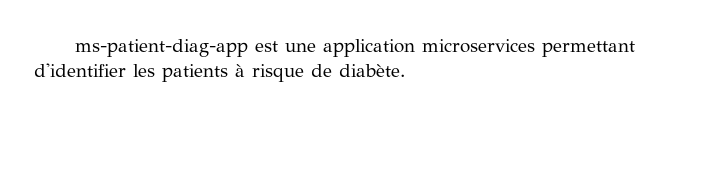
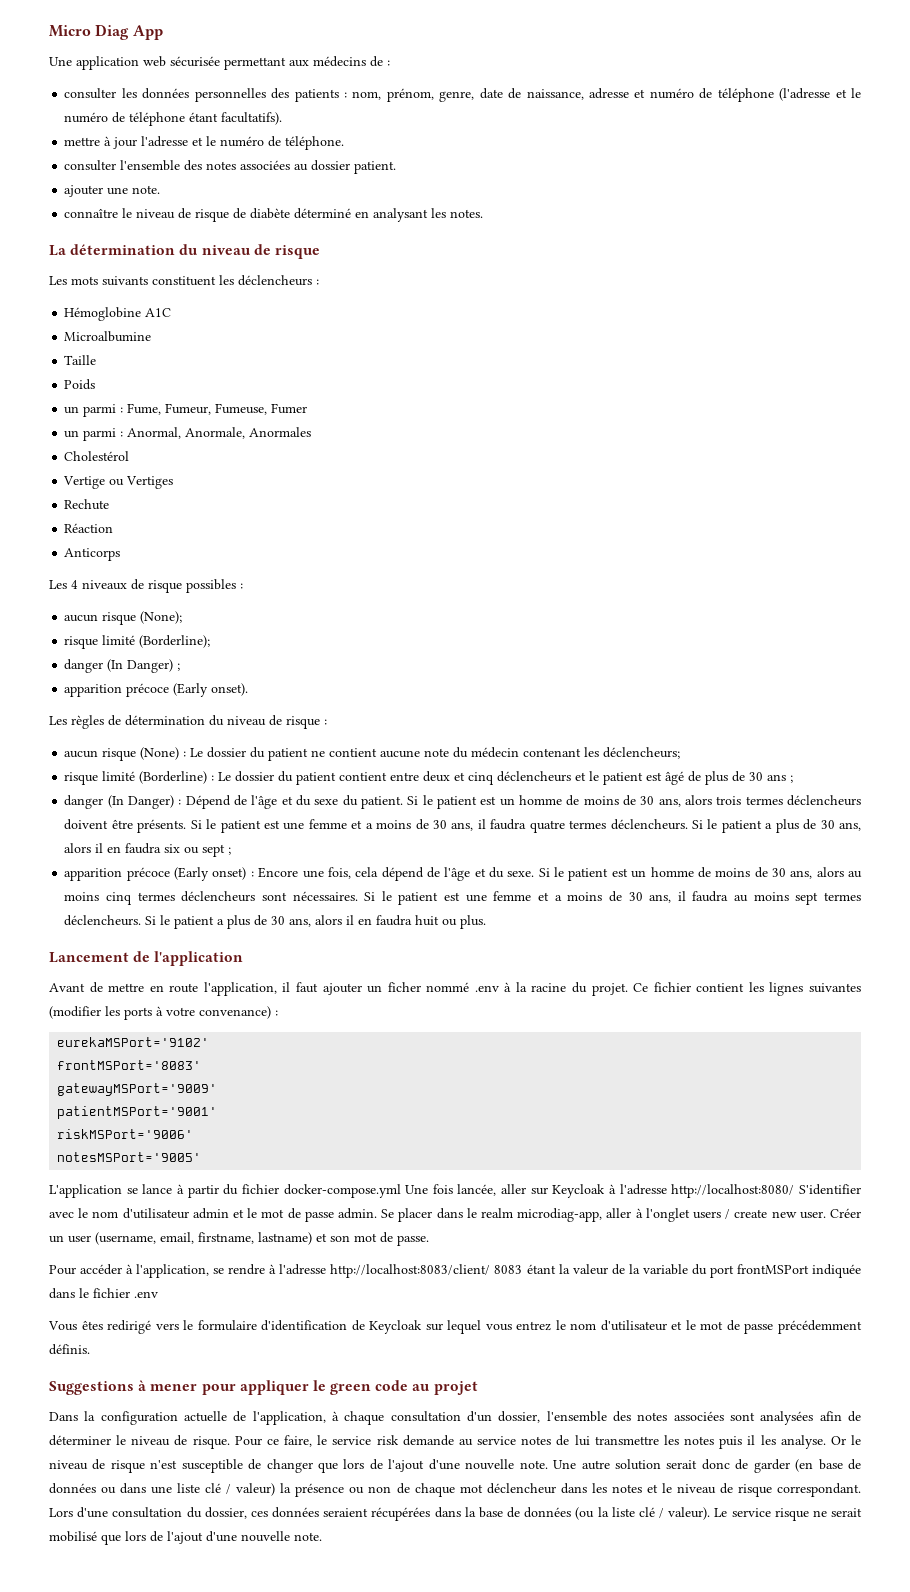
[75,39,636,57] [34,63,405,82] ms-patient-diag-app est une application microservices permettant d'identifier les patients à risque de diabète. -> [49,24,163,40] [49,56,390,70] [64,88,861,102] [64,112,283,126] [64,136,345,150] [64,160,397,174] [64,185,161,197] [64,208,484,222] [49,244,320,259] [49,275,319,286] [64,307,172,321] [64,331,152,342] [64,355,97,365] [64,379,96,390] [64,403,308,417] [64,427,312,441] [64,451,130,461] [63,476,174,489] [64,499,110,510] [64,523,114,533] [64,548,121,561] [49,579,243,593] [64,611,183,625] [64,635,211,649] [64,659,181,673] [64,683,249,697] [49,715,327,729] [64,747,681,761] [64,771,794,785] [64,795,861,809] [64,819,861,833] [64,843,232,857] [64,867,863,881] [64,891,862,905] [64,915,487,929] [49,951,244,966] [49,982,862,996] [49,1006,278,1020] [57,1037,210,1047] [57,1060,202,1070] [57,1083,218,1096] [57,1106,218,1119] [57,1129,194,1139] [57,1152,202,1162] [49,1184,861,1198] [49,1208,862,1222] [49,1232,429,1246] [49,1264,862,1278] [49,1288,158,1299] [48,1320,862,1334] [49,1344,90,1355] [49,1380,478,1395] [49,1411,862,1425] [49,1435,861,1449] [49,1459,861,1473] [49,1483,861,1497] [49,1507,862,1521] [49,1531,322,1545] Micro Diag App // Une application web sécurisée permettant aux médecins de : // consulter les données personnelles des patients : nom, prénom, genre, date de naissance, adresse et numéro de téléphone (l'adresse et le numéro de téléphone étant facultatifs). // mettre à jour l'adresse et le numéro de téléphone. // consulter l'ensemble des notes associées au dossier patient. // ajouter une note. // connaître le niveau de risque de diabète déterminé en analysant les notes. // La détermination du niveau de risque // Les mots suivants constituent les déclencheurs : // Hémoglobine A1C // Microalbumine // Taille // Poids // un parmi : Fume, Fumeur, Fumeuse, Fumer // un parmi : Anormal, Anormale, Anormales // Cholestérol // Vertige ou Vertiges // Rechute // Réaction // Anticorps // Les 4 niveaux de risque possibles : // aucun risque (None); // risque limité (Borderline); // danger (In Danger) ; // apparition précoce (Early onset). // Les règles de détermination du niveau de risque : // aucun risque (None) : Le dossier du patient ne contient aucune note du médecin contenant les déclencheurs; // risque limité (Borderline) : Le dossier du patient contient entre deux et cinq déclencheurs et le patient est âgé de plus de 30 ans ; // danger (In Danger) : Dépend de l'âge et du sexe du patient. Si le patient est un homme de moins de 30 ans, alors trois termes déclencheurs doivent être présents. Si le patient est une femme et a moins de 30 ans, il faudra quatre termes déclencheurs. Si le patient a plus de 30 ans, alors il en faudra six ou sept ; // apparition précoce (Early onset) : Encore une fois, cela dépend de l'âge et du sexe. Si le patient est un homme de moins de 30 ans, alors au moins cinq termes déclencheurs sont nécessaires. Si le patient est une femme et a moins de 30 ans, il faudra au moins sept termes déclencheurs. Si le patient a plus de 30 ans, alors il en faudra huit ou plus. // Lancement de l'application // Avant de mettre en route l'application, il faut ajouter un ficher nommé .env à la racine du projet. Ce fichier contient les lignes suivantes (modifier les ports à votre convenance) : // eurekaMSPort='9102' // frontMSPort='8083' // gatewayMSPort='9009' // patientMSPort='9001' // riskMSPort='9006' // notesMSPort='9005' // L'application se lance à partir du fichier docker-compose.yml Une fois lancée, aller sur Keycloak à l'adresse http://localhost:8080/ S'identifier avec le nom d'utilisateur admin et le mot de passe admin. Se placer dans le realm microdiag-app, aller à l'onglet users / create new user. Créer un user (username, email, firstname, lastname) et son mot de passe. // Pour accéder à l'application, se rendre à l'adresse http://localhost:8083/client/ 8083 étant la valeur de la variable du port frontMSPort indiquée dans le fichier .env // Vous êtes redirigé vers le formulaire d'identification de Keycloak sur lequel vous entrez le nom d'utilisateur et le mot de passe précédemment définis. // Suggestions à mener pour appliquer le green code au projet // Dans la configuration actuelle de l'application, à chaque consultation d'un dossier, l'ensemble des notes associées sont analysées afin de déterminer le niveau de risque. Pour ce faire, le service risk demande au service notes de lui transmettre les notes puis il les analyse. Or le niveau de risque n'est susceptible de changer que lors de l'ajout d'une nouvelle note. Une autre solution serait donc de garder (en base de données ou dans une liste clé / valeur) la présence ou non de chaque mot déclencheur dans les notes et le niveau de risque correspondant. Lors d'une consultation du dossier, ces données seraient récupérées dans la base de données (ou la liste clé / valeur). Le service risque ne serait mobilisé que lors de l'ajout d'une nouvelle note.

